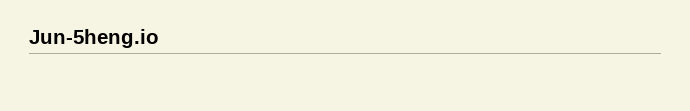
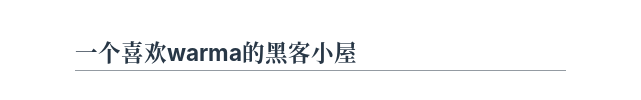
[29,29,159,48] Jun-5heng.io -> [75,41,357,66] 一个喜欢warma的黑客小屋

